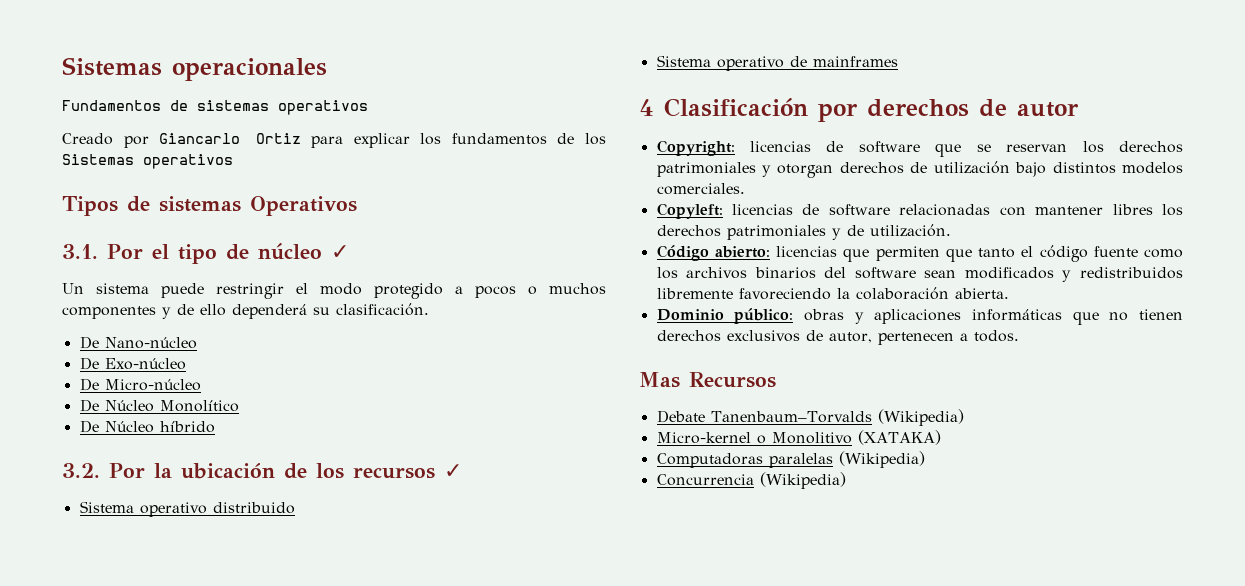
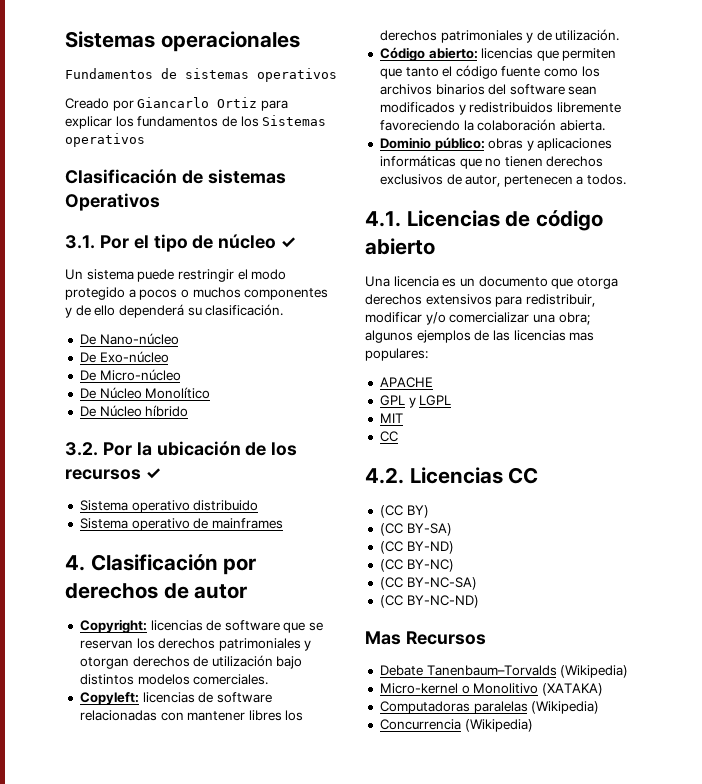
[62,196,118,216] Tipos -> [65,169,177,184] Clasificación
[639,99,654,116] 4 -> [65,555,85,571] 4.
(1019, 336) none -> [365,210,604,231] [365,238,435,255] [365,276,618,289] [365,294,595,307] [365,312,590,325] [365,330,595,343] [365,348,428,361] [379,377,433,388] [379,395,452,408] [379,413,403,423] [379,431,398,442] [365,467,539,484] [379,505,429,518] [379,523,452,536] [379,541,454,554] [379,559,454,572] [379,577,477,590] [379,595,479,608] // 4.1. Licencias de código abierto // Una licencia es un documento que otorga derechos extensivos para redistribuir, modificar y/o comercializar una obra; algunos ejemplos de las licencias mas populares: // APACHE // GPL y LGPL // MIT // CC // 4.2. Licencias CC // (CC BY) // (CC BY-SA) // (CC BY-ND) // (CC BY-NC) // (CC BY-NC-SA) // (CC BY-NC-ND)

